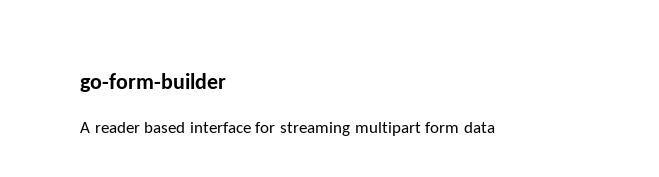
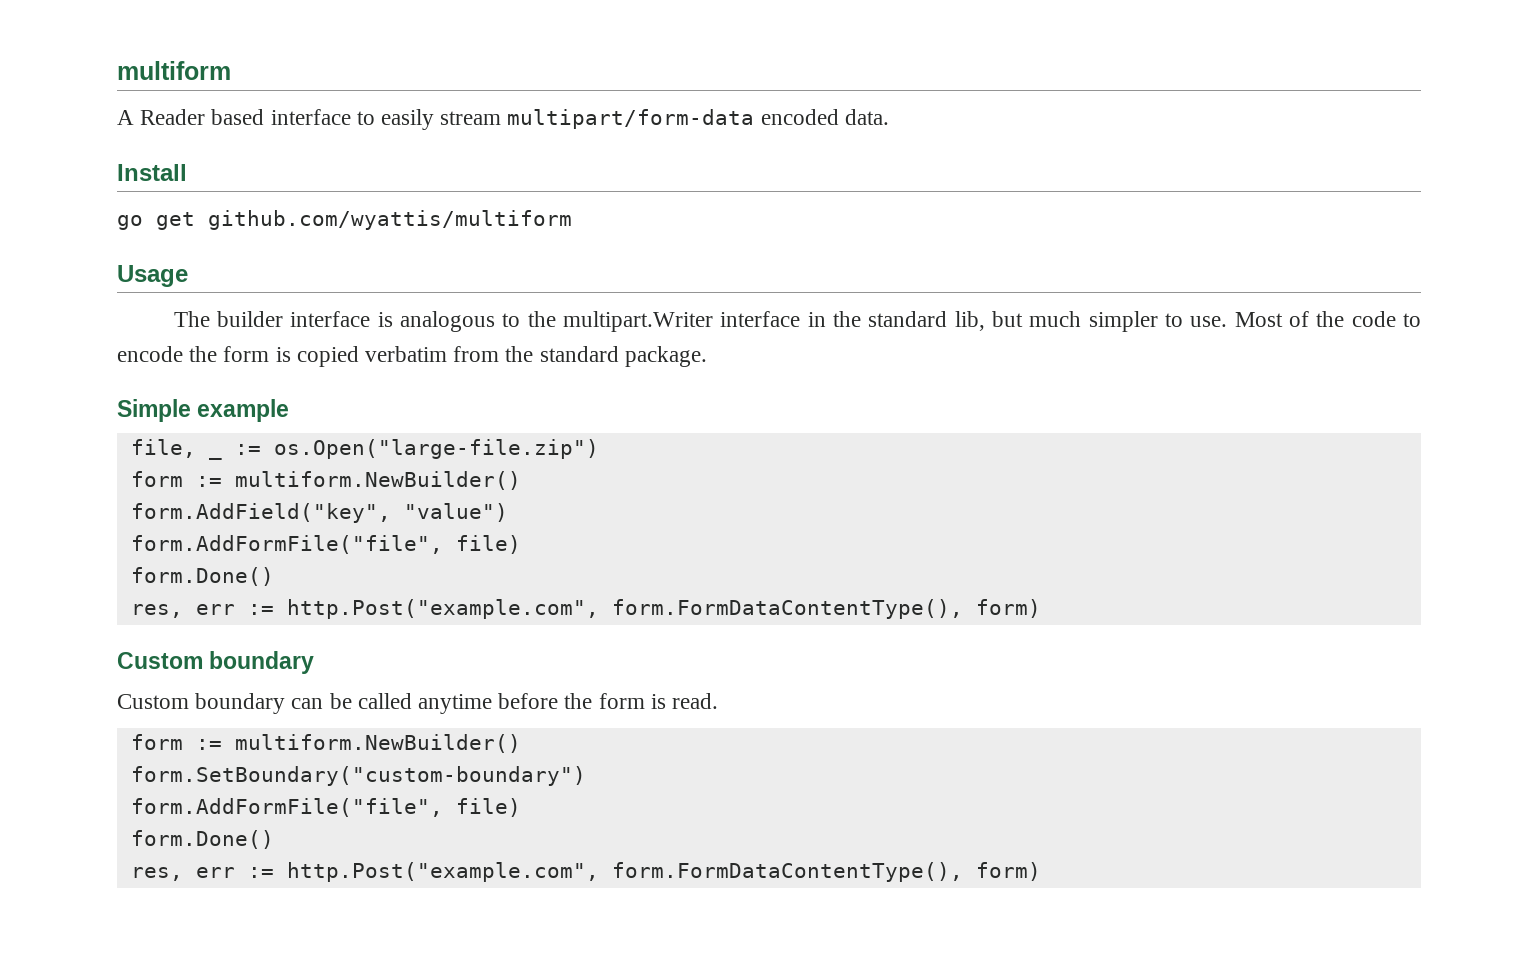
[80,73,226,92] go-form-builder -> [117,61,231,80] multiform
[94,122,140,133] reader -> [140,109,206,125] Reader
[255,122,495,136] for streaming multipart form data -> [356,109,889,130] [117,164,187,181] [117,210,572,230] [117,265,188,287] [173,311,1421,332] [117,346,707,367] [117,399,290,422] [130,439,222,460] [234,439,599,459] [130,471,521,490] [130,503,508,523] [130,535,521,554] [130,567,274,586] [130,599,1041,619] [117,651,315,674] [117,693,719,714] [130,734,521,753] [130,766,586,786] [130,798,521,817] [130,830,274,849] [130,862,1041,882] to easily stream multipart/form-data encoded data. // Install // go get github.com/wyattis/multiform // Usage // The builder interface is analogous to the multipart.Writer interface in the standard lib, but much simpler to use. Most of the code to encode the form is copied verbatim from the standard package. // Simple example // file, _ := os.Open("large-file.zip") // form := multiform.NewBuilder() // form.AddField("key", "value") // form.AddFormFile("file", file) // form.Done() // res, err := http.Post("example.com", form.FormDataContentType(), form) // Custom boundary // Custom boundary can be called anytime before the form is read. // form := multiform.NewBuilder() // form.SetBoundary("custom-boundary") // form.AddFormFile("file", file) // form.Done() // res, err := http.Post("example.com", form.FormDataContentType(), form)

